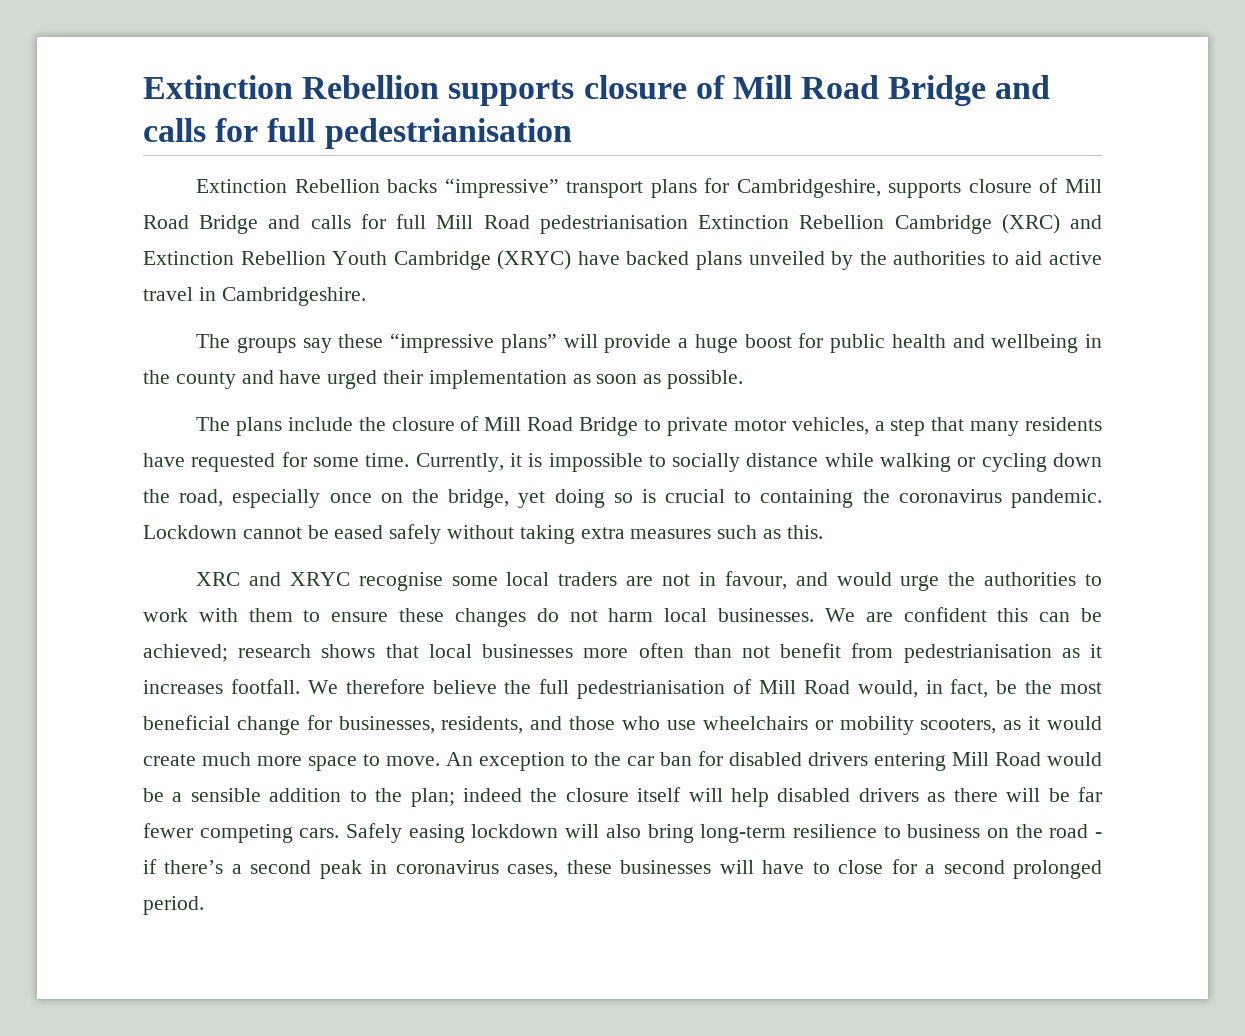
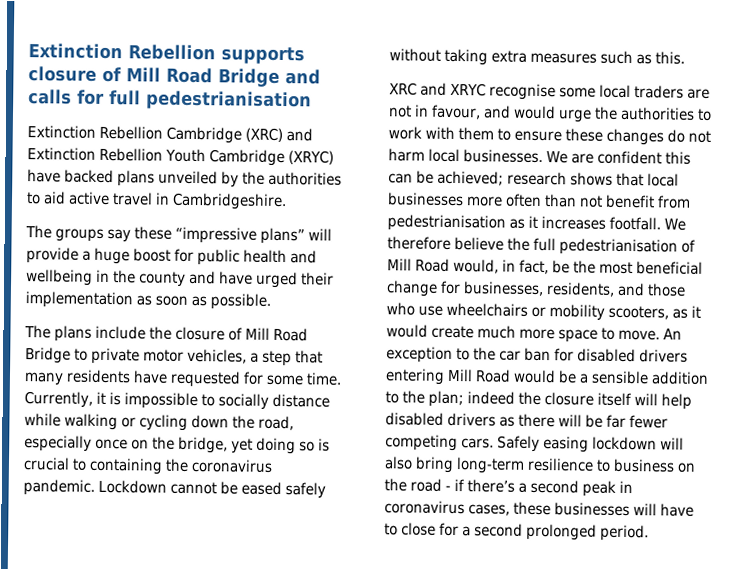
[387,178,1102,198] [143,214,885,234] backs “impressive” transport plans for Cambridgeshire, supports closure of Mill Road Bridge and calls for full Mill Road pedestrianisation Extinction Rebellion -> (163, 132) none

